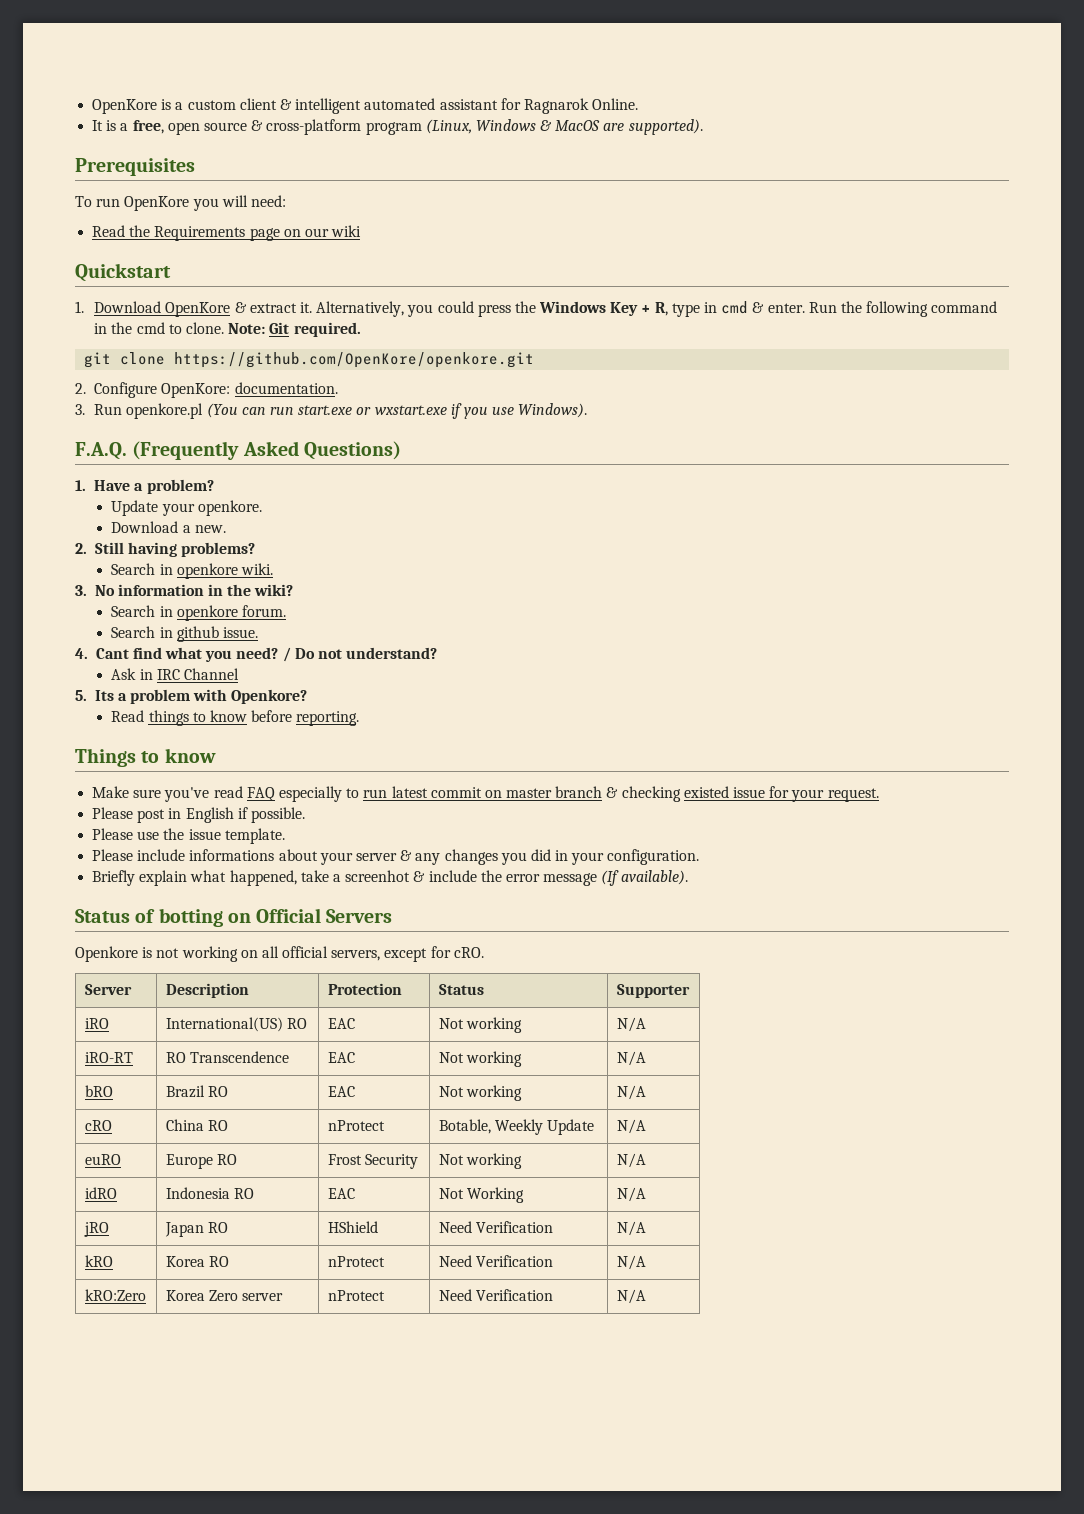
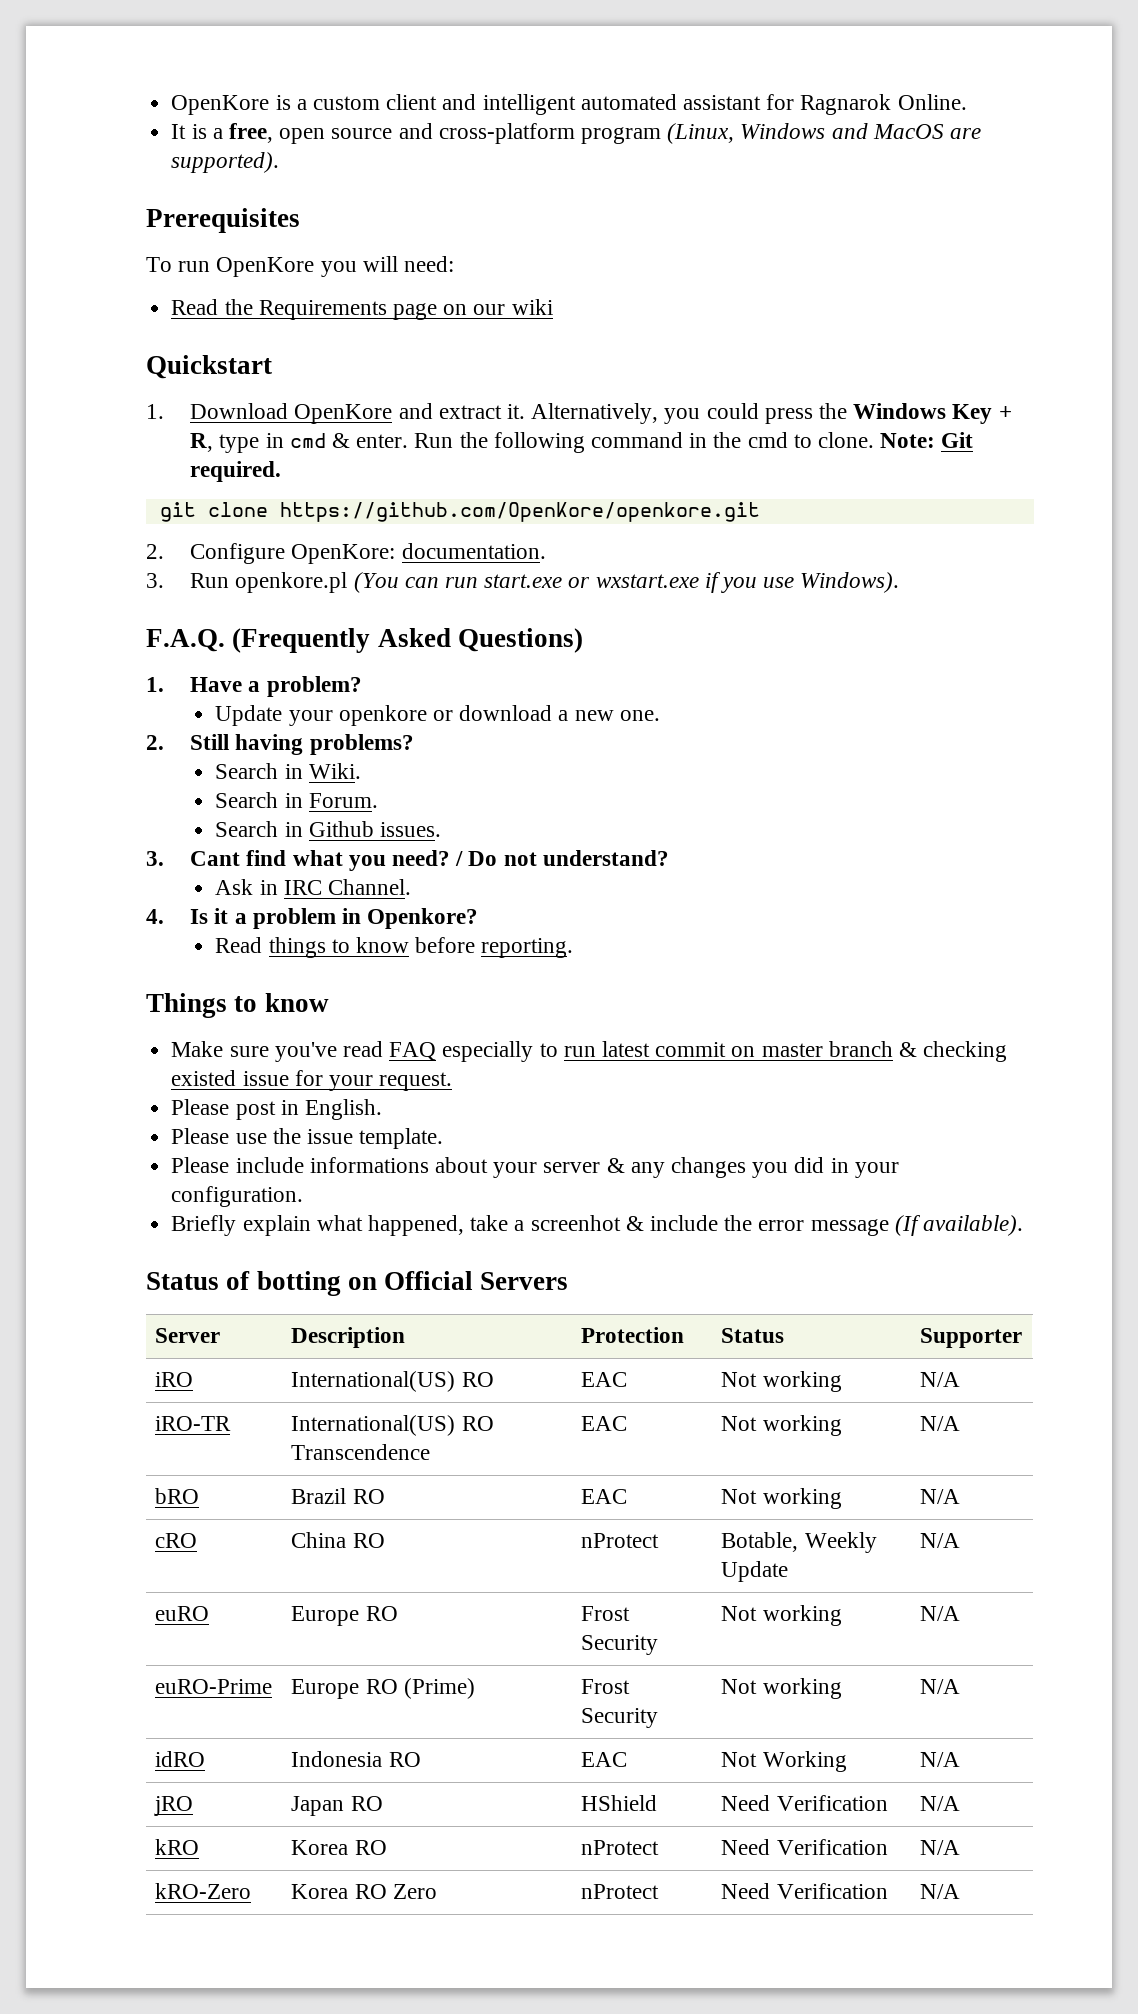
[279,99,292,110] & -> [442,94,477,110] and
[251,120,264,131] & -> [398,123,433,139] and
[540,120,553,131] & -> [831,123,868,139] and
[234,302,247,313] & -> [398,403,433,419] and
[197,500,262,516] [111,521,226,533] openkore. // Download a new. -> [338,705,660,726] openkore or download a new one.
[176,563,273,579] [75,584,294,596] [111,605,286,621] [111,626,258,642] [75,648,88,659] openkore wiki. // 3. No information in the wiki? // Search in openkore forum. // Search in github issue. // 4. -> [308,763,361,779] [215,792,378,808] [215,821,442,837] [146,851,164,866] Wiki. // Search in Forum. // Search in Github issues. // 3.
[183,668,239,680] [75,690,114,701] Channel // 5. Its -> [328,879,412,895] [146,908,229,924] Channel. // 4. Is it
[193,689,228,701] with -> [341,908,361,924] in
[185,807,305,823] English if possible. -> [304,1099,382,1120] English.
[75,946,484,962] // Openkore is not working on all official servers, except for cRO. -> (569, 1281) none
[84,1052,133,1063] iRO-RT | -> [155,1416,232,1431] [291,1415,456,1436] iRO-TR | International(US)
(646, 1160) none -> [155,1679,273,1694] [291,1678,475,1699] [581,1679,631,1694] [581,1708,659,1728] [721,1678,842,1699] [920,1679,961,1694] // euRO-Prime | Europe RO (Prime) | Frost Security | Not working | N/A
[84,1289,146,1301] [165,1290,205,1301] kRO:Zero | Korea -> [155,1883,252,1899] [291,1884,387,1899] kRO-Zero | Korea RO
[241,1293,283,1301] server -> (437, 1891) none

